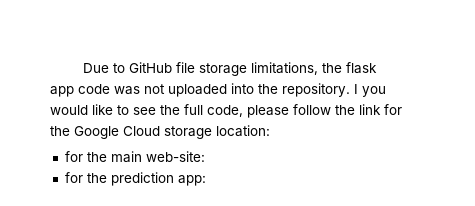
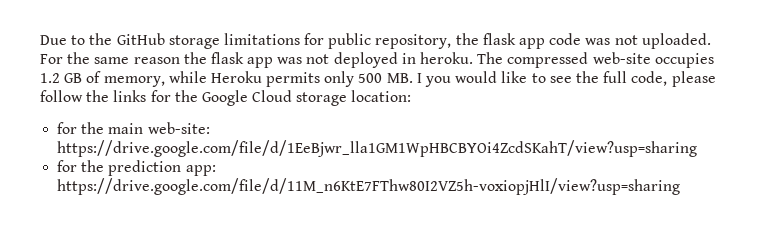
[128,62,318,76] GitHub file storage limitations, -> [89,33,452,49] the GitHub storage limitations for public repository,
[168,83,350,97] uploaded into the repository. -> [641,33,711,49] [40,52,714,68] [40,71,413,87] uploaded. For the same reason the flask app was not deployed in heroku. The compressed web-site occupies 1.2 GB of memory, while Heroku permits only 500 MB.
[359,104,381,115] link -> [113,90,147,102] links
(205, 156) none -> [57,140,698,157] https://drive.google.com/file/d/1EeBjwr_lla1GM1WpHBCBYOi4ZcdSKahT/view?usp=sharing
(206, 180) none -> [57,178,681,195] https://drive.google.com/file/d/11M_n6KtE7FThw80I2VZ5h-voxiopjHlI/view?usp=sharing

